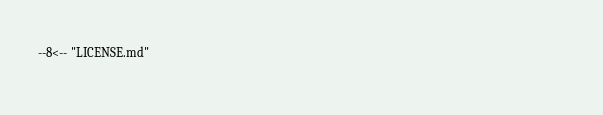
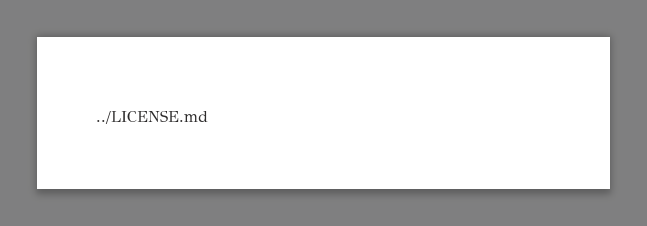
[38,46,149,57] --8<-- "LICENSE.md" -> [96,110,208,124] ../LICENSE.md

